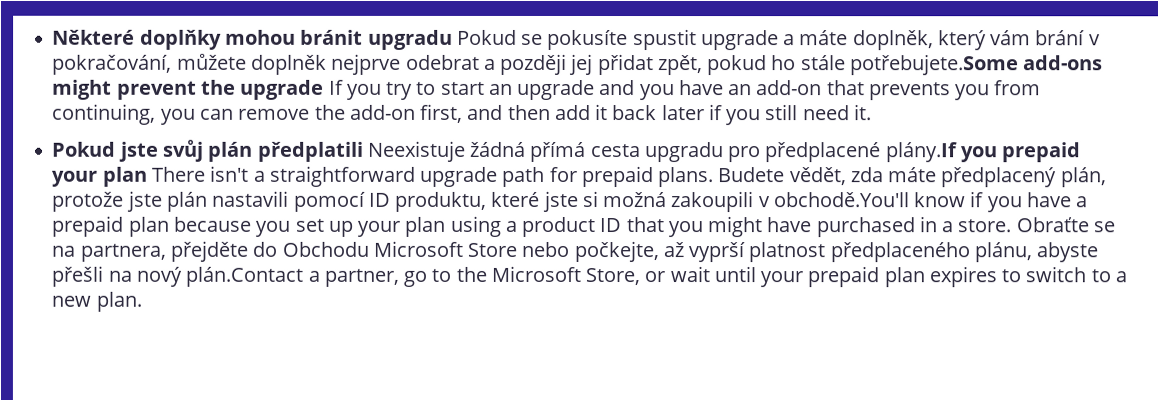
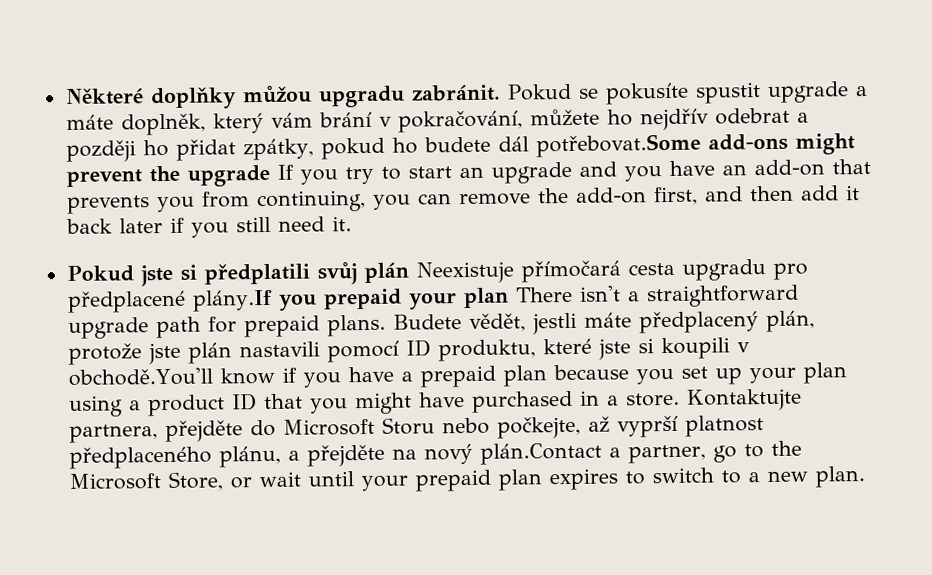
[224,29,453,50] mohou bránit upgradu -> [241,84,501,108] můžou upgradu zabránit.
[250,53,402,75] doplněk nejprve -> [606,108,709,131] ho nejdřív
[569,53,1019,76] jej přidat zpět, pokud ho stále potřebujete.Some -> [142,133,701,161] ho přidat zpátky, pokud ho budete dál potřebovat.Some
[162,139,587,163] svůj plán předplatili Neexistuje žádná přímá -> [179,260,621,285] si předplatili svůj plán Neexistuje přímočará
[850,167,884,183] zda -> [531,312,577,335] jestli
[602,191,755,213] možná zakoupili -> [660,337,730,360] koupili
[1015,217,1116,233] [51,240,518,262] Obraťte se na partnera, přejděte do Obchodu Microsoft Store -> [686,388,802,411] [68,417,435,443] Kontaktujte partnera, přejděte do Microsoft Storu
[1036,242,1099,263] [51,265,104,287] abyste přešli -> [287,444,385,467] a přejděte

